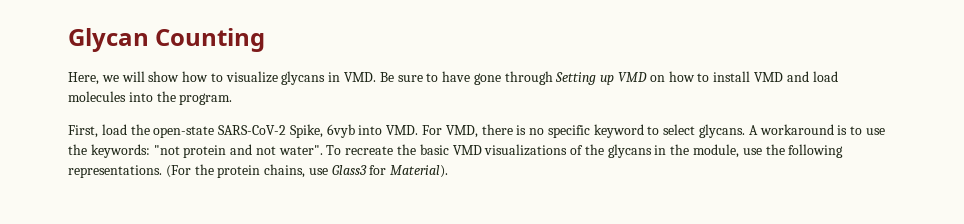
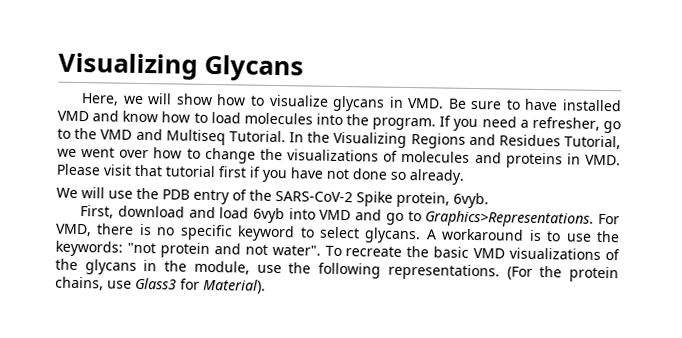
[68,28,266,52] Glycan Counting -> [58,52,304,82] Visualizing Glycans
[473,71,809,85] gone through Setting up VMD on how to install VMD and -> [562,99,623,112] [57,110,208,123] installed VMD and know how to
[68,124,419,138] // First, load the open-state SARS-CoV-2 Spike, 6vyb into VMD. -> [439,115,621,134] [57,127,621,150] [57,147,621,169] [56,163,465,185] [56,187,489,209] [80,205,595,228] If you need a refresher, go to the VMD and Multiseq Tutorial. In the Visualizing Regions and Residues Tutorial, we went over how to change the visualizations of molecules and proteins in VMD. Please visit that tutorial first if you have not done so already. // We will use the PDB entry of the SARS-CoV-2 Spike protein, 6vyb. // First, download and load 6vyb into VMD and go to Graphics>Representations.

